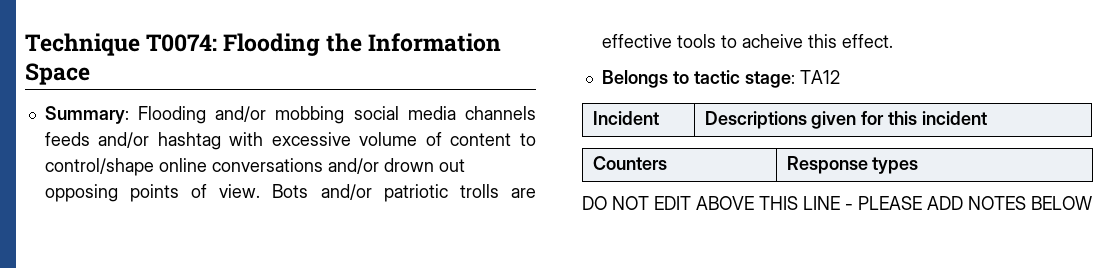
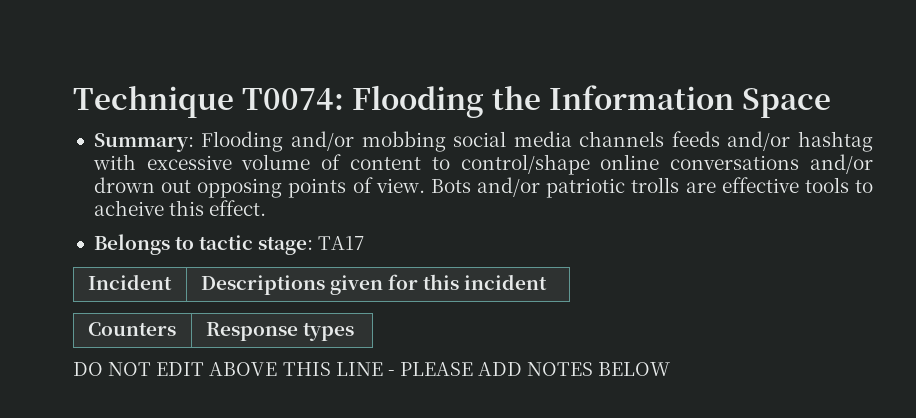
[799,70,840,84] TA12 -> [318,236,365,250] TA17

